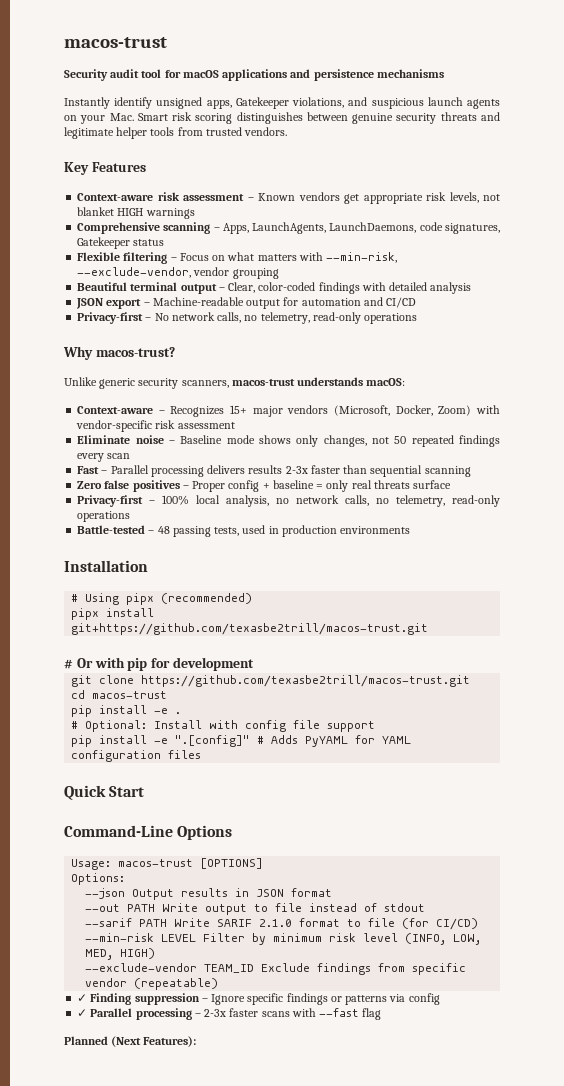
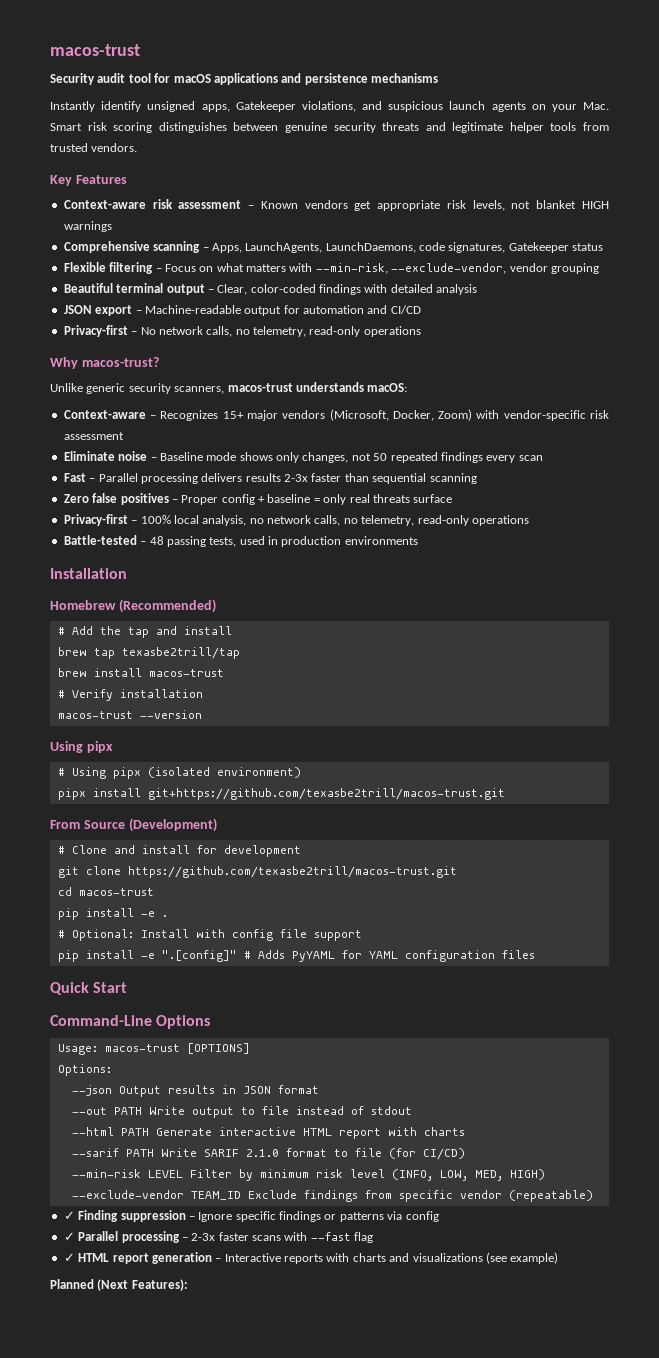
(148, 566) none -> [50,599,216,613] [57,626,232,638] [57,647,240,659] [57,668,224,677] [57,689,203,701] [57,710,202,719] [50,741,113,753] // Homebrew (Recommended) // # Add the tap and install // brew tap texasbe2trill/tap // brew install macos-trust // # Verify installation // macos-trust --version // Using pipx
[161,593,253,604] (recommended) -> [147,767,301,778] (isolated environment)
[64,657,148,671] # Or with pip -> [50,818,217,832] [57,845,190,854] From Source (Development) // # Clone and install
(426, 907) none -> [71,1127,465,1139] // --html PATH Generate interactive HTML report with charts
(382, 1014) none -> [63,1252,559,1264] // ✓ HTML report generation – Interactive reports with charts and visualizations (see example)

